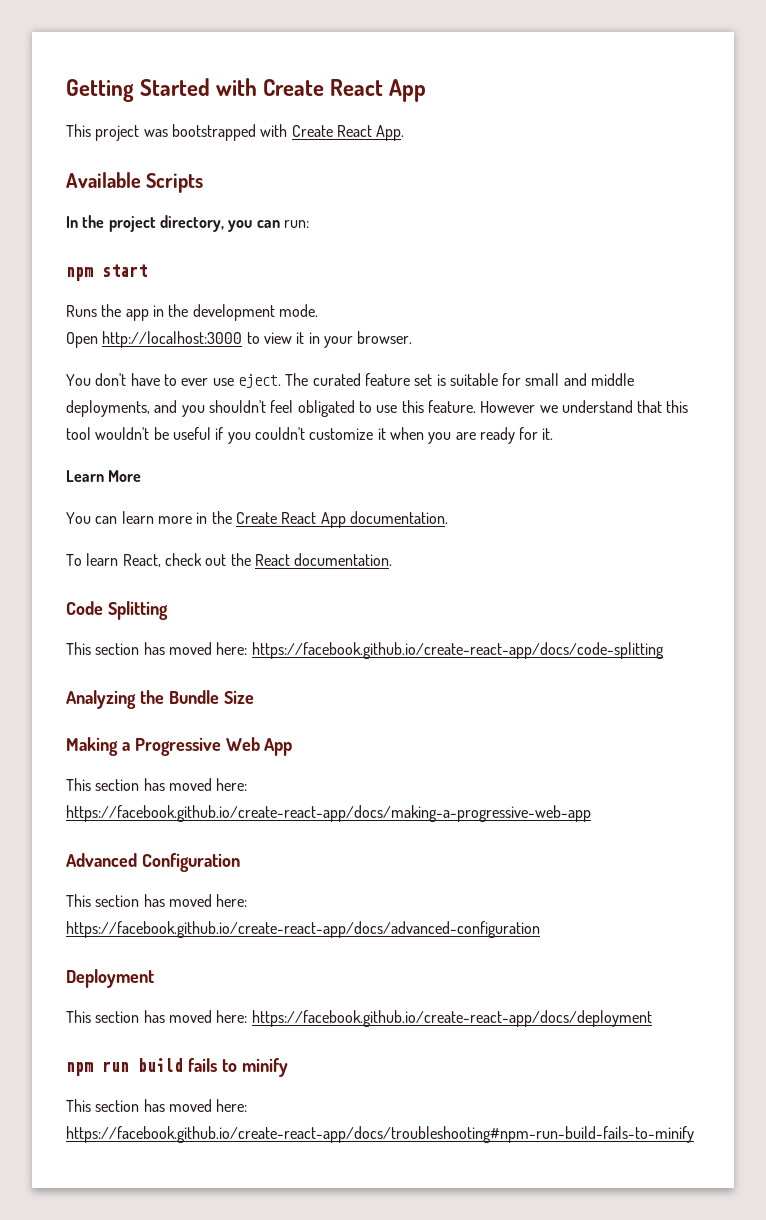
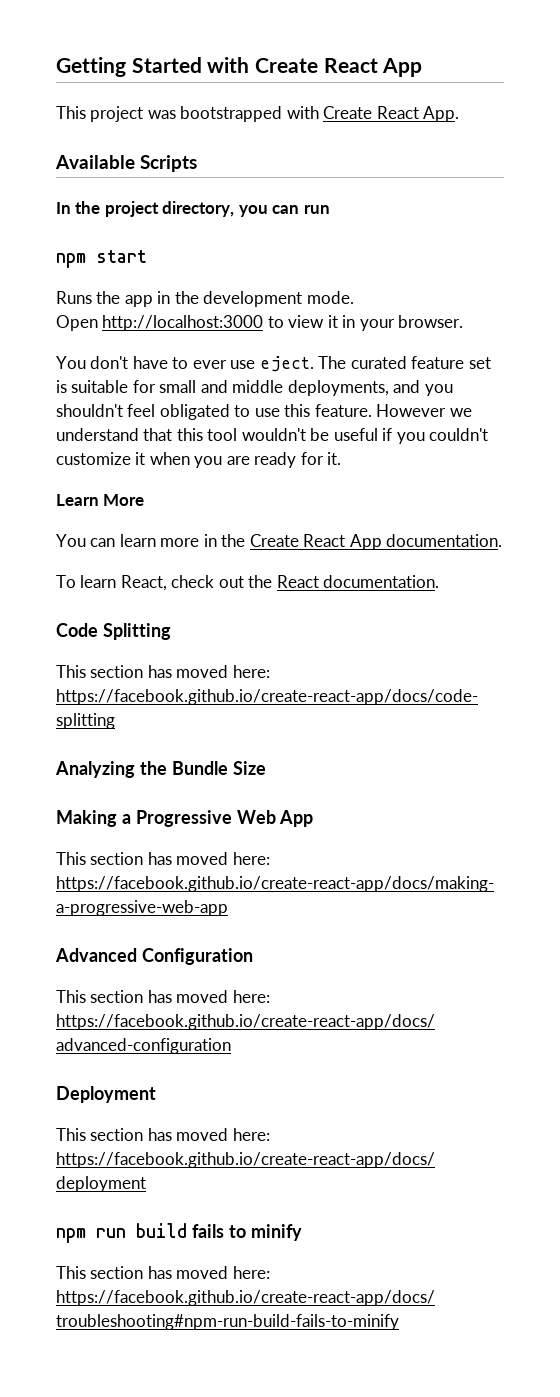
[283,220,309,228] run: -> [303,205,330,214] run

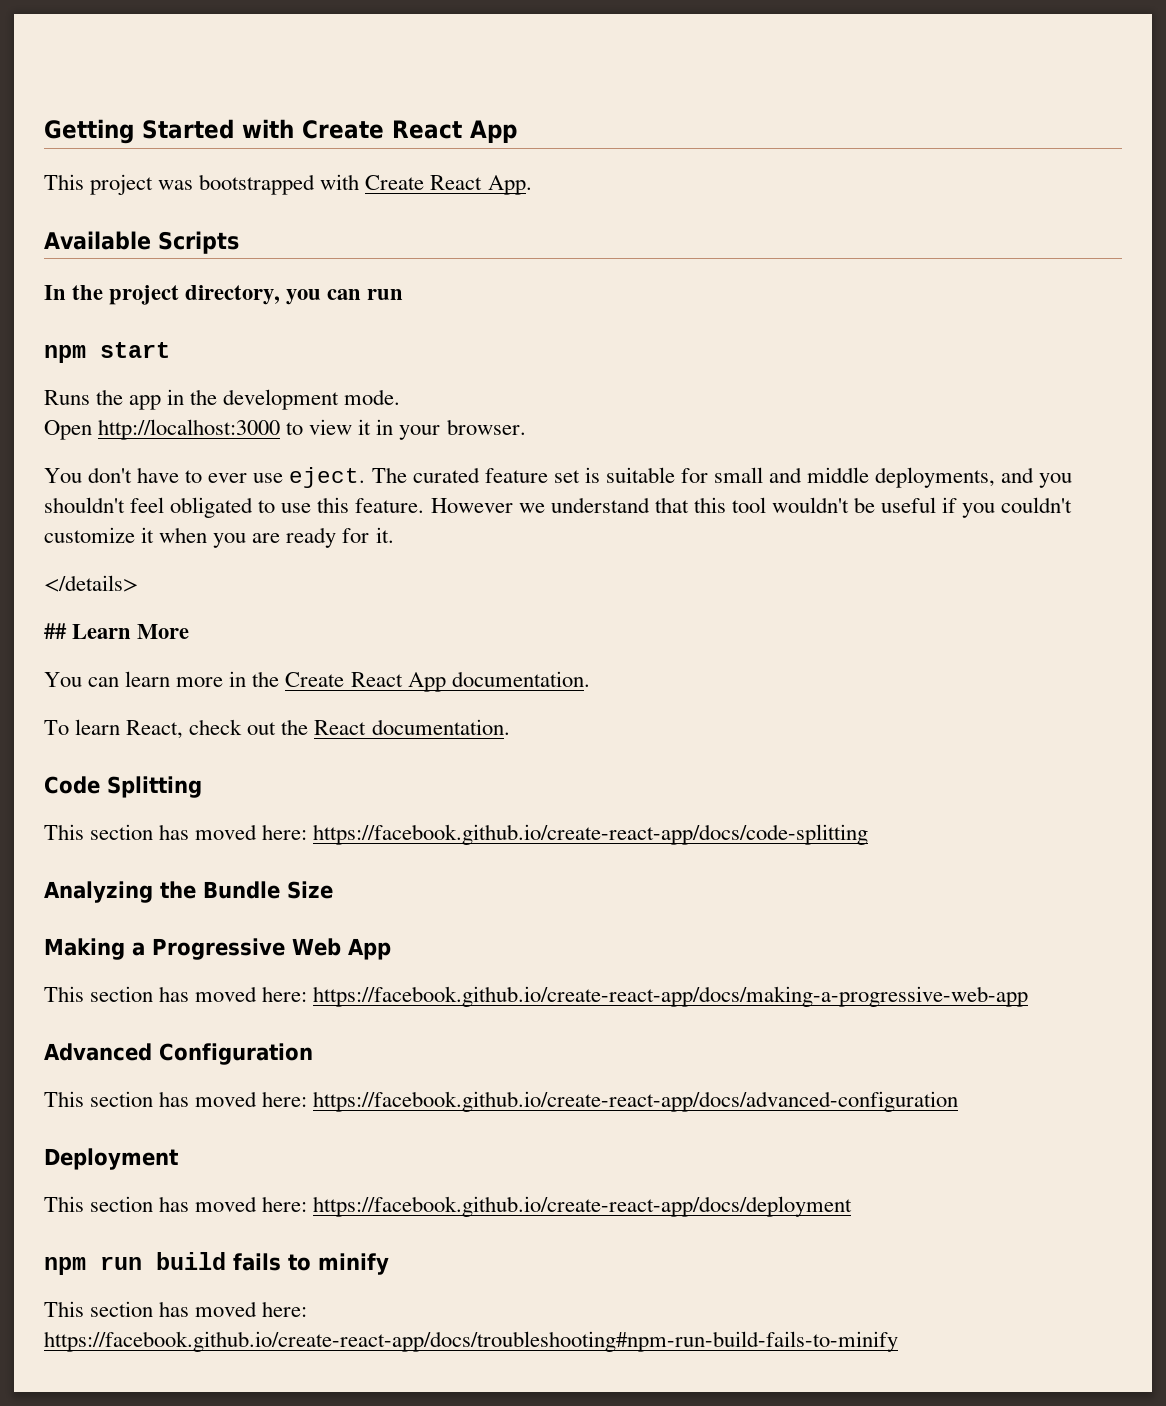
(342, 458) none -> [44,575,138,592] [44,623,67,639] </details> // ##

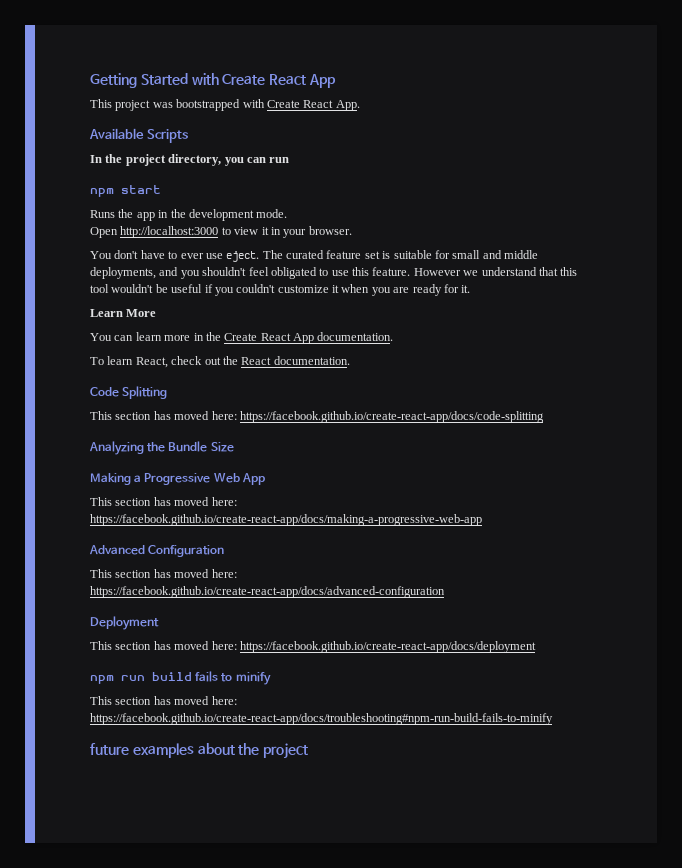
[44,575,138,592] [44,623,67,639] </details> // ## -> (471, 289) none
(898, 1341) none -> [90,743,309,759] // future examples about the project

